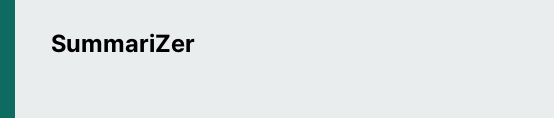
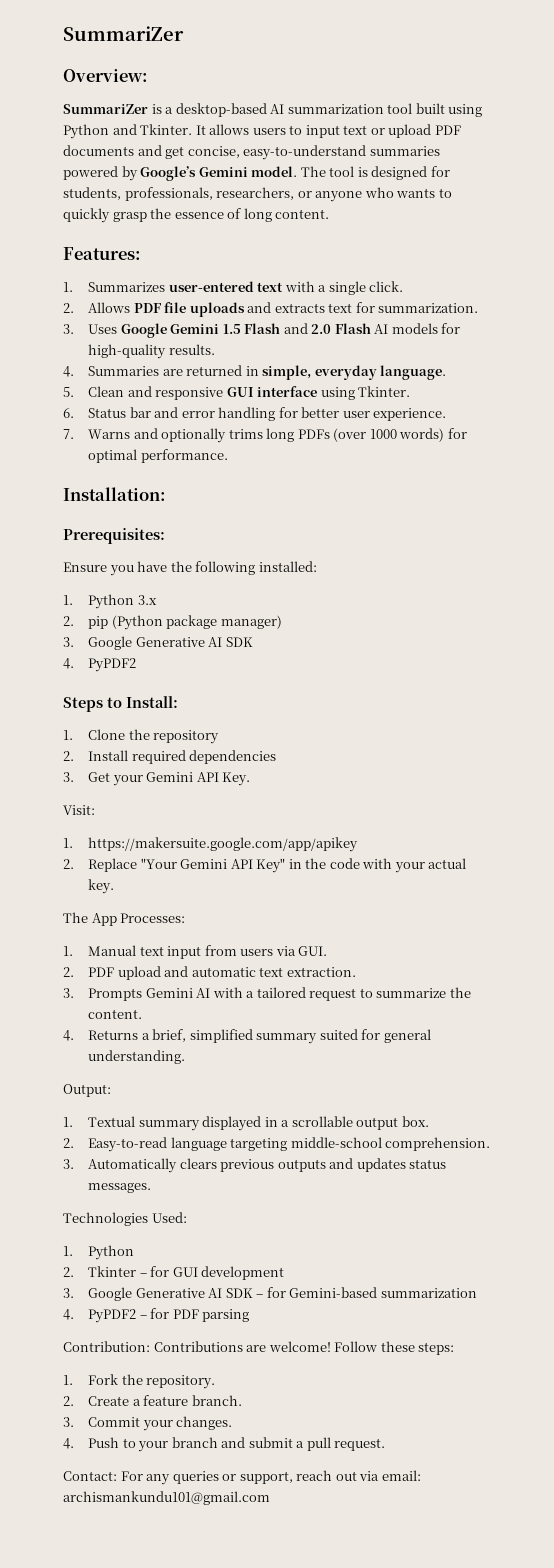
[51,33,195,53] SummariZer -> [63,26,184,41] [63,69,148,82] [63,103,483,117] [63,124,461,139] [63,145,440,160] [63,166,450,181] [63,187,452,202] [63,208,330,223] [63,247,141,260] [63,281,404,295] [63,302,479,317] [63,323,461,338] [88,344,215,359] [63,365,447,380] [63,386,411,400] [63,407,447,421] [63,428,467,443] [88,449,228,463] [63,487,166,501] [63,528,165,544] [63,561,317,576] [63,594,157,609] [63,615,282,630] [63,636,253,650] [63,658,137,672] [63,696,178,712] [63,729,220,744] [63,750,277,764] [63,772,251,786] [63,805,95,815] [63,837,359,852] [63,858,467,873] [88,879,115,894] [63,912,186,926] [63,945,328,959] [63,966,356,980] [63,987,471,1001] [88,1009,143,1019] [63,1029,431,1044] [88,1050,186,1064] [63,1084,111,1097] [63,1116,429,1131] [63,1137,491,1152] [63,1158,447,1173] [88,1183,152,1193] [63,1212,187,1226] [63,1245,135,1260] [63,1266,285,1280] [63,1287,477,1301] [63,1308,250,1323] [63,1341,455,1355] [63,1374,216,1389] [63,1395,242,1406] [63,1416,233,1431] [63,1437,386,1452] [63,1470,421,1485] [63,1491,270,1505] SummariZer // Overview: // SummariZer is a desktop-based AI summarization tool built using Python and Tkinter. It allows users to input text or upload PDF documents and get concise, easy-to-understand summaries powered by Google’s Gemini model. The tool is designed for students, professionals, researchers, or anyone who wants to quickly grasp the essence of long content. // Features: // 1. Summarizes user-entered text with a single click. // 2. Allows PDF file uploads and extracts text for summarization. // 3. Uses Google Gemini 1.5 Flash and 2.0 Flash AI models for high-quality results. // 4. Summaries are returned in simple, everyday language. // 5. Clean and responsive GUI interface using Tkinter. // 6. Status bar and error handling for better user experience. // 7. Warns and optionally trims long PDFs (over 1000 words) for optimal performance. // Installation: // Prerequisites: // Ensure you have the following installed: // 1. Python 3.x // 2. pip (Python package manager) // 3. Google Generative AI SDK // 4. PyPDF2 // Steps to Install: // 1. Clone the repository // 2. Install required dependencies // 3. Get your Gemini API Key. // Visit: // 1. https://makersuite.google.com/app/apikey // 2. Replace "Your Gemini API Key" in the code with your actual key. // The App Processes: // 1. Manual text input from users via GUI. // 2. PDF upload and automatic text extraction. // 3. Prompts Gemini AI with a tailored request to summarize the content. // 4. Returns a brief, simplified summary suited for general understanding. // Output: // 1. Textual summary displayed in a scrollable output box. // 2. Easy-to-read language targeting middle-school comprehension. // 3. Automatically clears previous outputs and updates status messages. // Technologies Used: // 1. Python // 2. Tkinter – for GUI development // 3. Google Generative AI SDK – for Gemini-based summarization // 4. PyPDF2 – for PDF parsing // Contribution: Contributions are welcome! Follow these steps: // 1. Fork the repository. // 2. Create a feature branch. // 3. Commit your changes. // 4. Push to your branch and submit a pull request. // Contact: For any queries or support, reach out via email: archismankundu101@gmail.com

